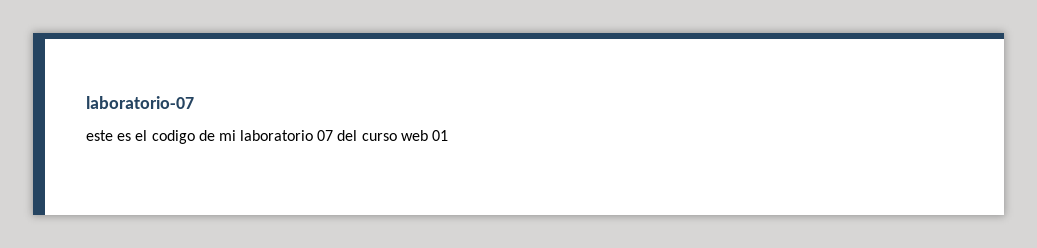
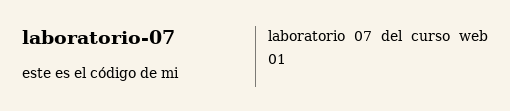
[151,130,195,144] codigo -> [90,67,136,81] código

